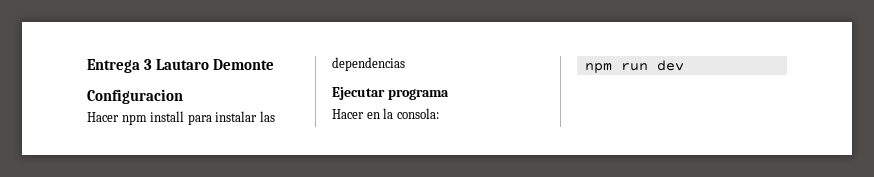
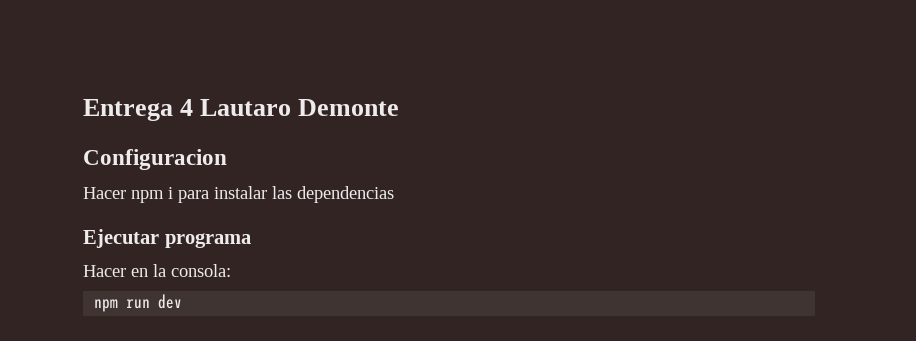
[144,59,153,70] 3 -> [180,99,194,116] 4
[150,111,185,122] install -> [168,187,173,199] i

